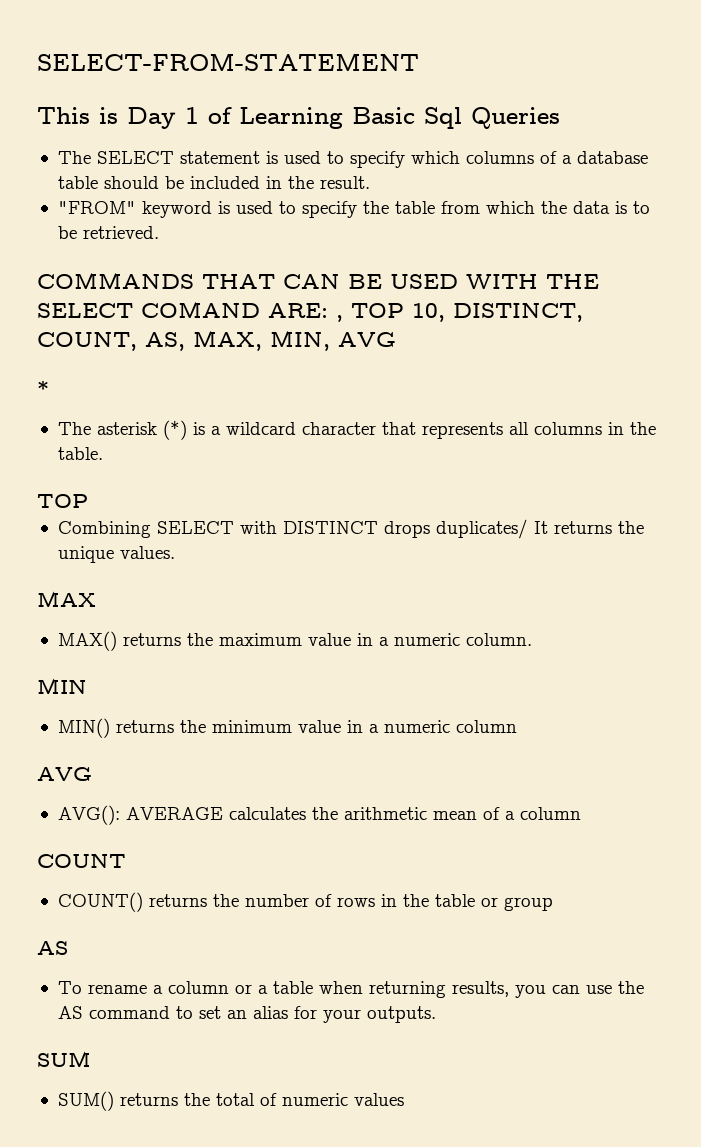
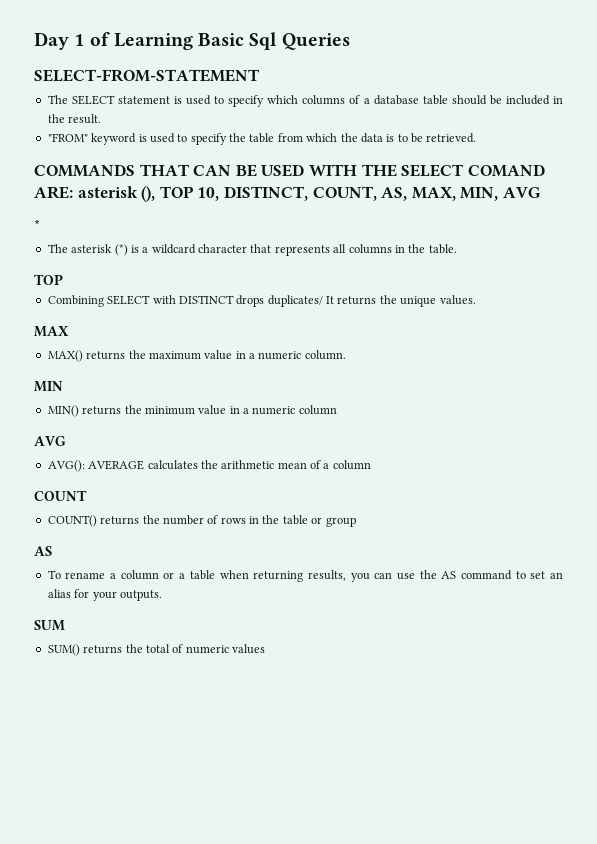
[37,53,419,71] [37,107,118,124] SELECT-FROM-STATEMENT // This is -> (34, 41) none
(560, 118) none -> [34,69,259,82] // SELECT-FROM-STATEMENT
[336,315,343,322] , -> [77,186,156,202] asterisk (),

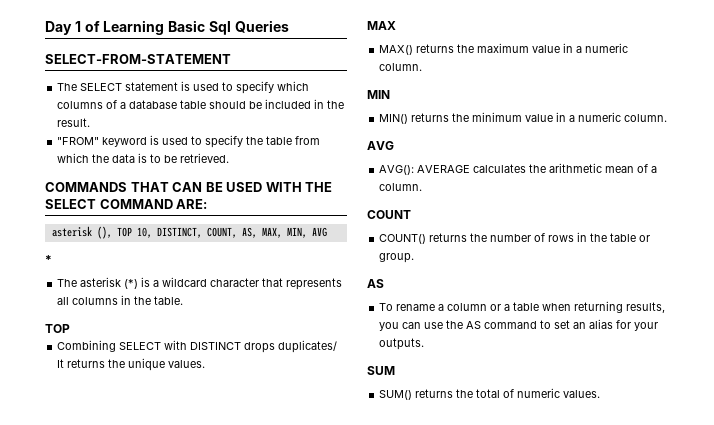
[467,164,545,177] COMAND -> [99,199,173,209] COMMAND
(73, 192) none -> (208, 204) //
[298,405,337,415] column -> [624,114,668,122] column.
[332,460,371,470] column -> [379,183,423,191] column.
[325,517,356,527] group -> [379,253,415,263] group.
[232,644,265,654] values -> [563,390,601,398] values.

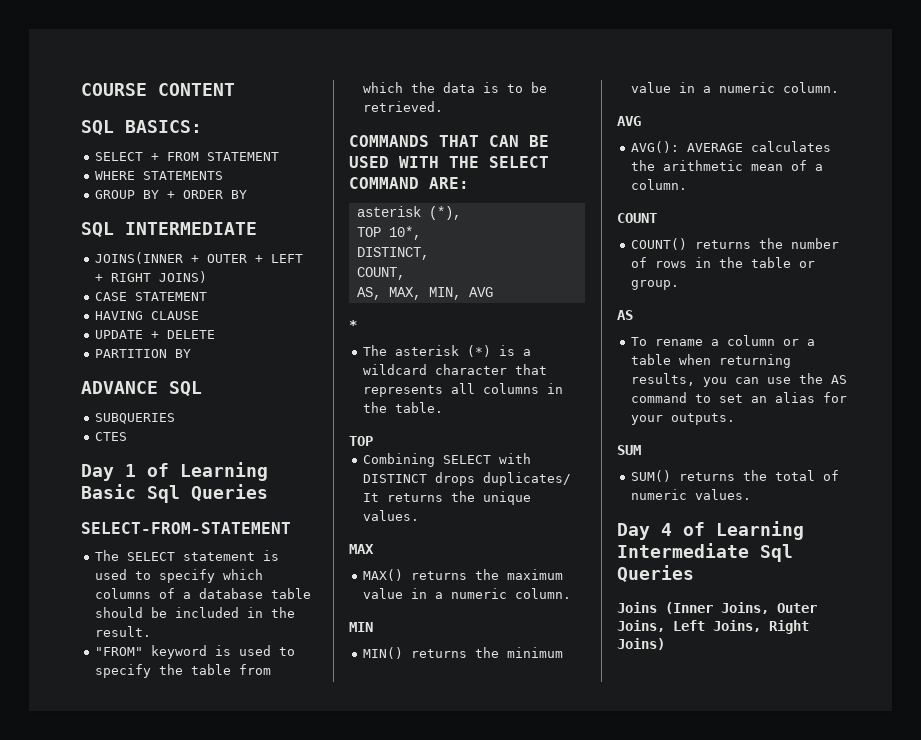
(45, 28) none -> [81,83,235,96] [81,120,202,135] [94,152,279,161] [94,171,223,180] [94,190,247,199] [81,222,257,237] [94,252,303,264] [94,271,207,283] [94,292,207,301] [94,311,199,320] [94,330,215,339] [94,349,191,358] [81,381,202,396] [94,413,175,424] [94,432,127,441] COURSE CONTENT // SQL BASICS: // SELECT + FROM STATEMENT // WHERE STATEMENTS // GROUP BY + ORDER BY // SQL INTERMEDIATE // JOINS(INNER + OUTER + LEFT + RIGHT JOINS) // CASE STATEMENT // HAVING CLAUSE // UPDATE + DELETE // PARTITION BY // ADVANCE SQL // SUBQUERIES // CTES //
[96,226,152,239] (), TOP 10, -> [428,206,461,220] [356,226,421,240] (*), // TOP 10*, //
(202, 232) none -> (429, 253) //
(237, 232) none -> (405, 273) //
(601, 394) none -> [617,521,804,540] [617,543,793,562] [617,565,694,582] [617,602,817,614] [617,620,809,634] [617,638,665,650] // Day 4 of Learning Intermediate Sql Queries // Joins (Inner Joins, Outer Joins, Left Joins, Right Joins)

